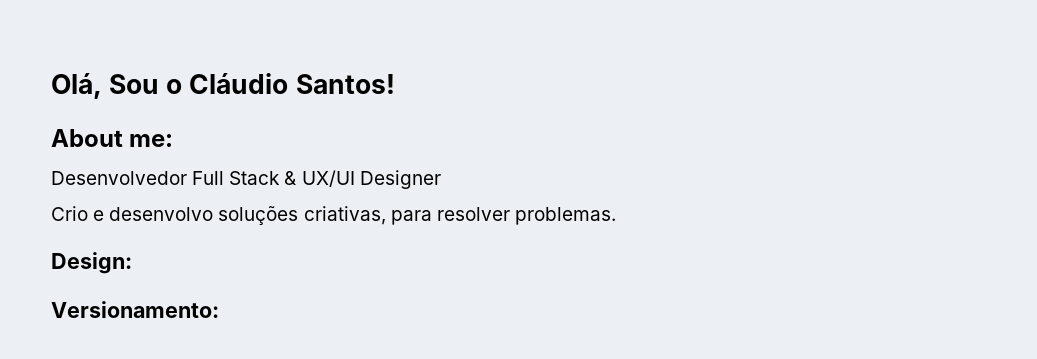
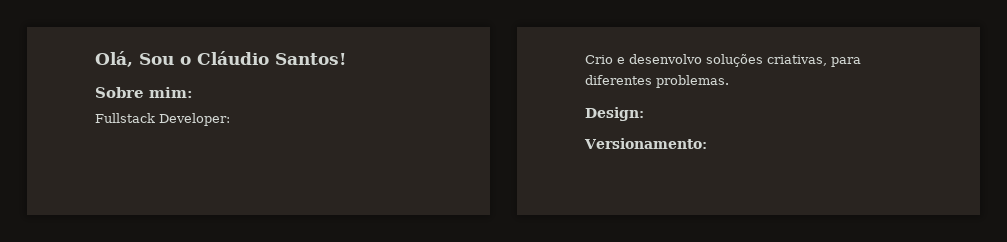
[51,129,174,147] [51,170,441,189] About me: // Desenvolvedor Full Stack & UX/UI Designer -> [95,87,193,98] [95,113,230,126] Sobre mim: // Fullstack Developer:
[436,207,510,221] resolver -> [585,75,652,85] diferentes

